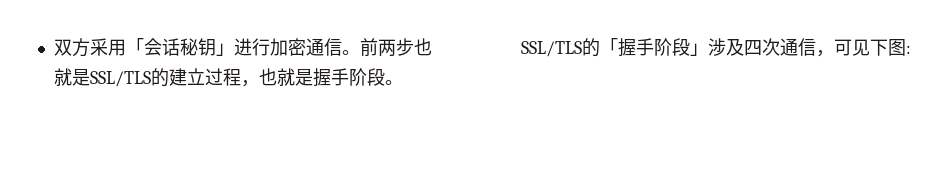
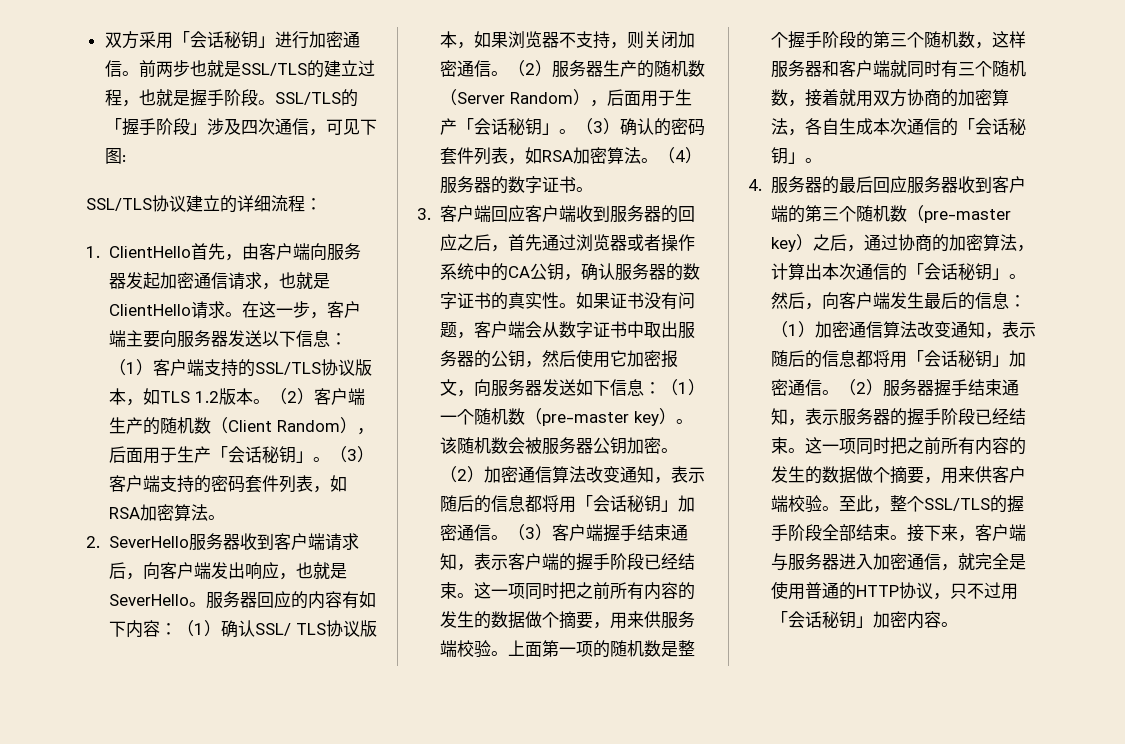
(911, 49) none -> [86,195,322,213] [86,243,361,261] [108,272,330,290] [108,301,361,319] [108,330,347,348] [108,359,372,377] [108,388,365,406] [108,417,374,435] [108,446,374,464] [108,475,347,493] [108,504,225,521] [86,533,359,551] [108,562,347,580] [108,591,376,609] [108,620,377,638] [439,31,695,49] [439,60,705,78] [439,89,692,107] [439,118,705,136] [439,147,702,165] [439,176,593,194] [417,205,695,223] [439,234,695,252] [439,263,700,281] [439,292,695,310] [439,321,695,339] [439,349,678,368] [439,379,705,397] [439,408,693,426] [439,437,678,455] [439,466,705,484] [439,495,695,513] [439,524,688,542] [439,553,695,571] [439,582,695,600] [439,611,695,629] [439,640,695,658] [770,31,1026,49] [770,60,1026,78] [770,89,1009,107] [770,118,1026,136] [770,147,822,164] [748,176,1026,194] [770,205,1011,223] [770,234,1034,252] [770,263,1026,281] [770,292,1026,310] [770,321,1036,339] [770,350,1026,368] [770,379,1019,397] [770,408,1026,426] [770,437,1026,455] [770,466,1026,484] [770,495,1024,513] [770,524,1026,542] [770,553,1026,571] [770,581,1018,600] [770,611,958,629] // SSL/TLS协议建⽴的详细流程： // 1. ClientHello⾸先，由客户端向服务器发起加密通信请求，也就是ClientHello请求。在这⼀步，客户端主要向服务器发送以下信息：（1）客户端⽀持的SSL/TLS协议版本，如TLS 1.2版本。（2）客户端⽣产的随机数（Client Random），后⾯⽤于⽣产「会话秘钥」。（3）客户端⽀持的密码套件列表，如RSA加密算法。 // 2. SeverHello服务器收到客户端请求后，向客户端发出响应，也就是SeverHello。服务器回应的内容有如下内容：（1）确认SSL/ TLS协议版本，如果浏览器不⽀持，则关闭加密通信。（2）服务器⽣产的随机数（Server Random），后⾯⽤于⽣产「会话秘钥」。（3）确认的密码套件列表，如RSA加密算法。（4）服务器的数字证书。 // 3.客户端回应客户端收到服务器的回应之后，⾸先通过浏览器或者操作系统中的CA公钥，确认服务器的数字证书的真实性。如果证书没有问题，客户端会从数字证书中取出服务器的公钥，然后使⽤它加密报⽂，向服务器发送如下信息：（1）⼀个随机数（pre-master key）。该随机数会被服务器公钥加密。（2）加密通信算法改变通知，表示随后的信息都将⽤「会话秘钥」加密通信。（3）客户端握⼿结束通知，表示客户端的握⼿阶段已经结束。这⼀项同时把之前所有内容的发⽣的数据做个摘要，⽤来供服务端校验。上⾯第⼀项的随机数是整个握⼿阶段的第三个随机数，这样服务器和客户端就同时有三个随机数，接着就⽤双⽅协商的加密算法，各⾃⽣成本次通信的「会话秘钥」。 // 4.服务器的最后回应服务器收到客户端的第三个随机数（pre-master key）之后，通过协商的加密算法，计算出本次通信的「会话秘钥」。然后，向客户端发⽣最后的信息：（1）加密通信算法改变通知，表示随后的信息都将⽤「会话秘钥」加密通信。（2）服务器握⼿结束通知，表示服务器的握⼿阶段已经结束。这⼀项同时把之前所有内容的发⽣的数据做个摘要，⽤来供客户端校验。⾄此，整个SSL/TLS的握⼿阶段全部结束。接下来，客户端与服务器进⼊加密通信，就完全是使⽤普通的HTTP协议，只不过⽤「会话秘钥」加密内容。

